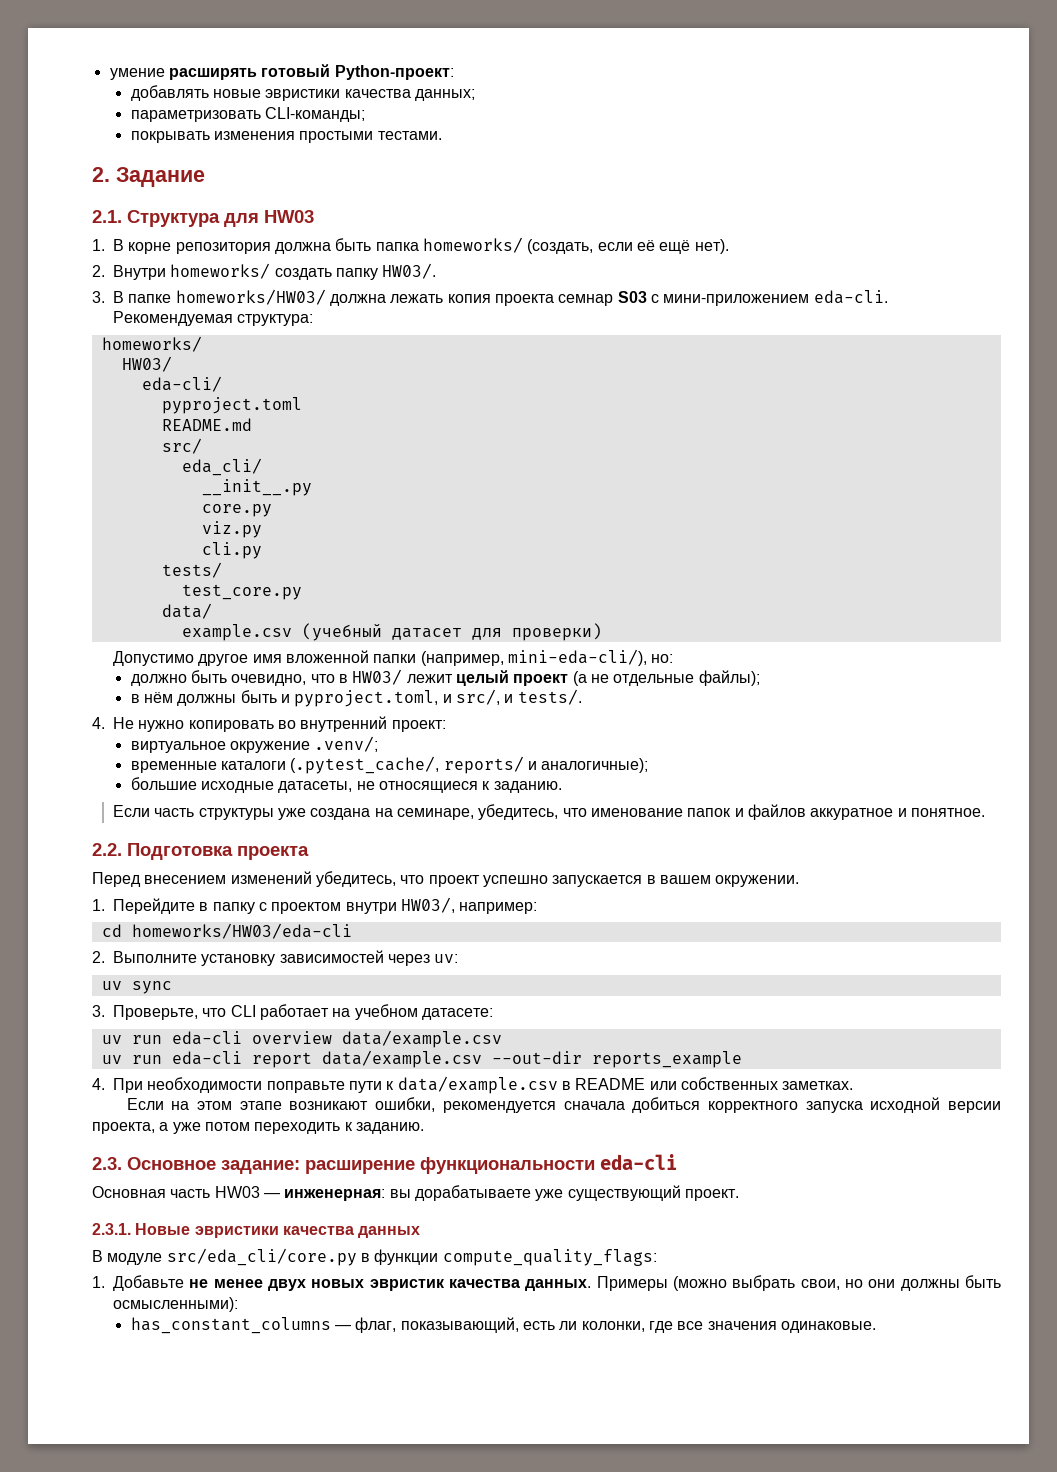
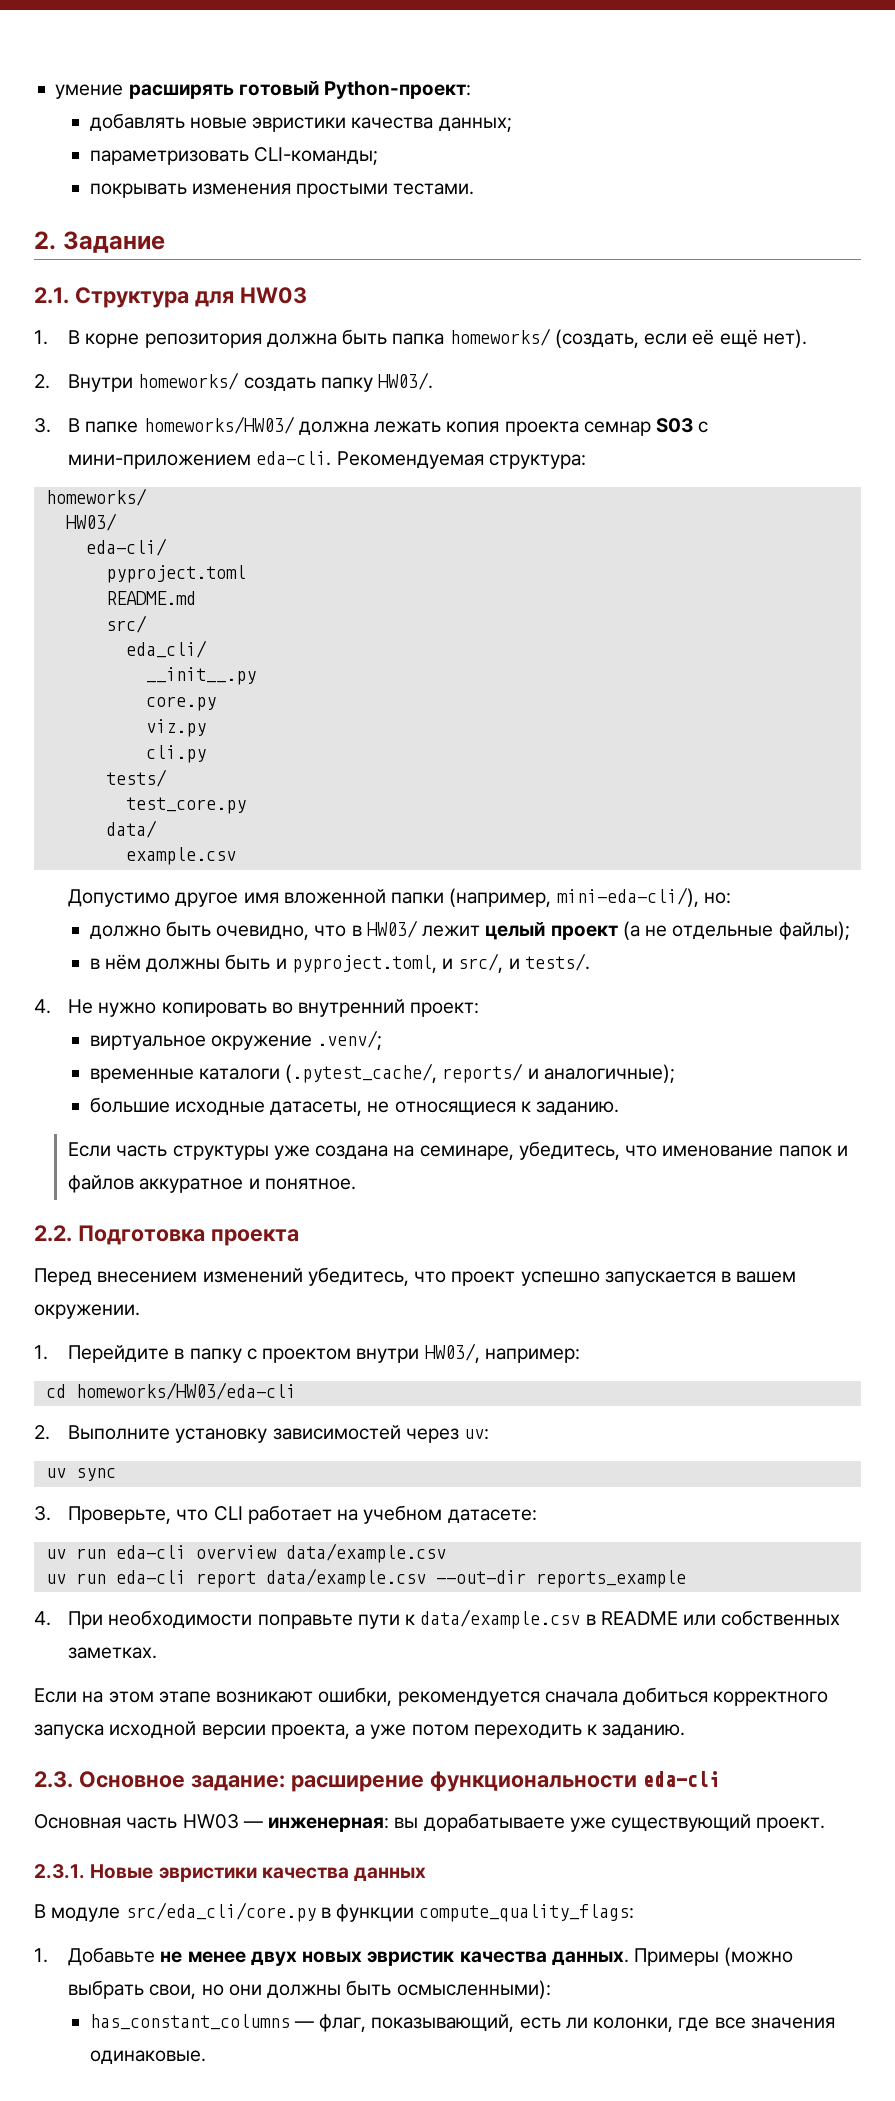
[301,623,602,641] (учебный датасет для проверки) -> (236, 856) none

